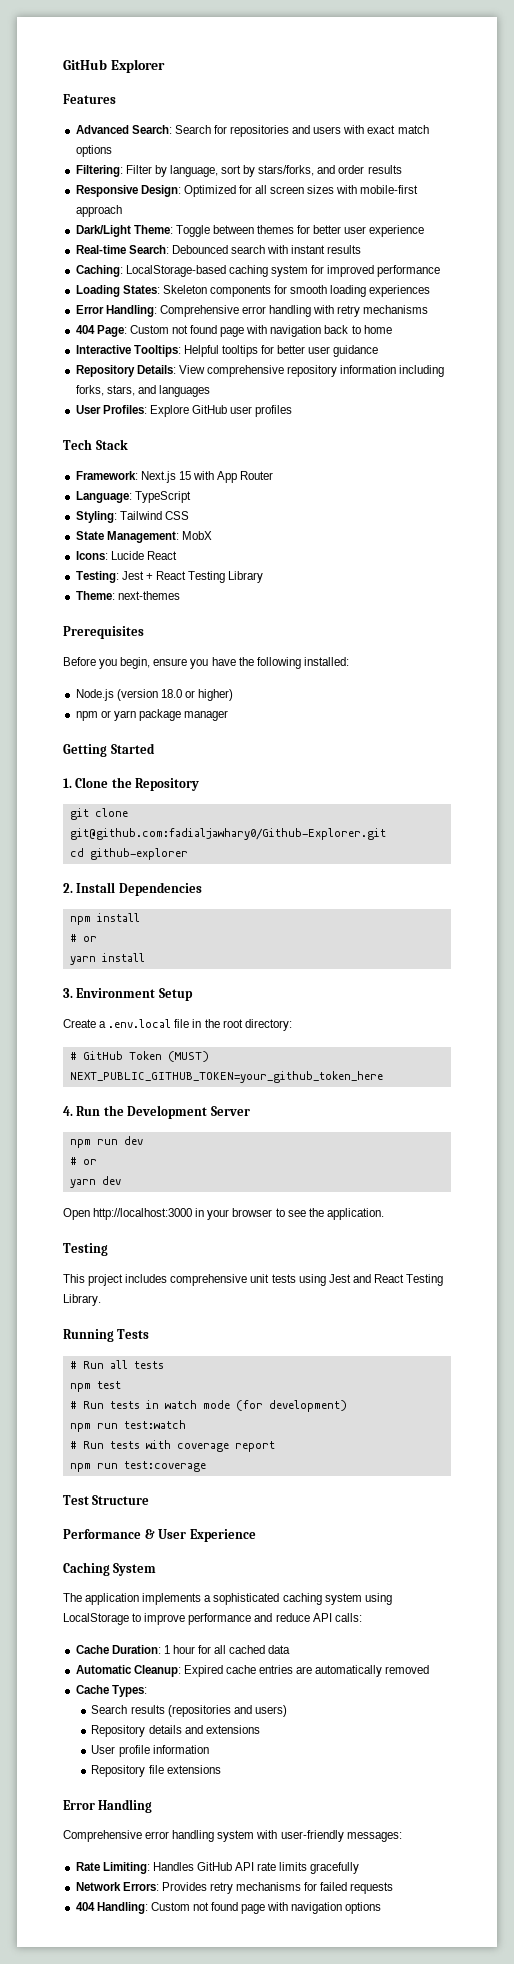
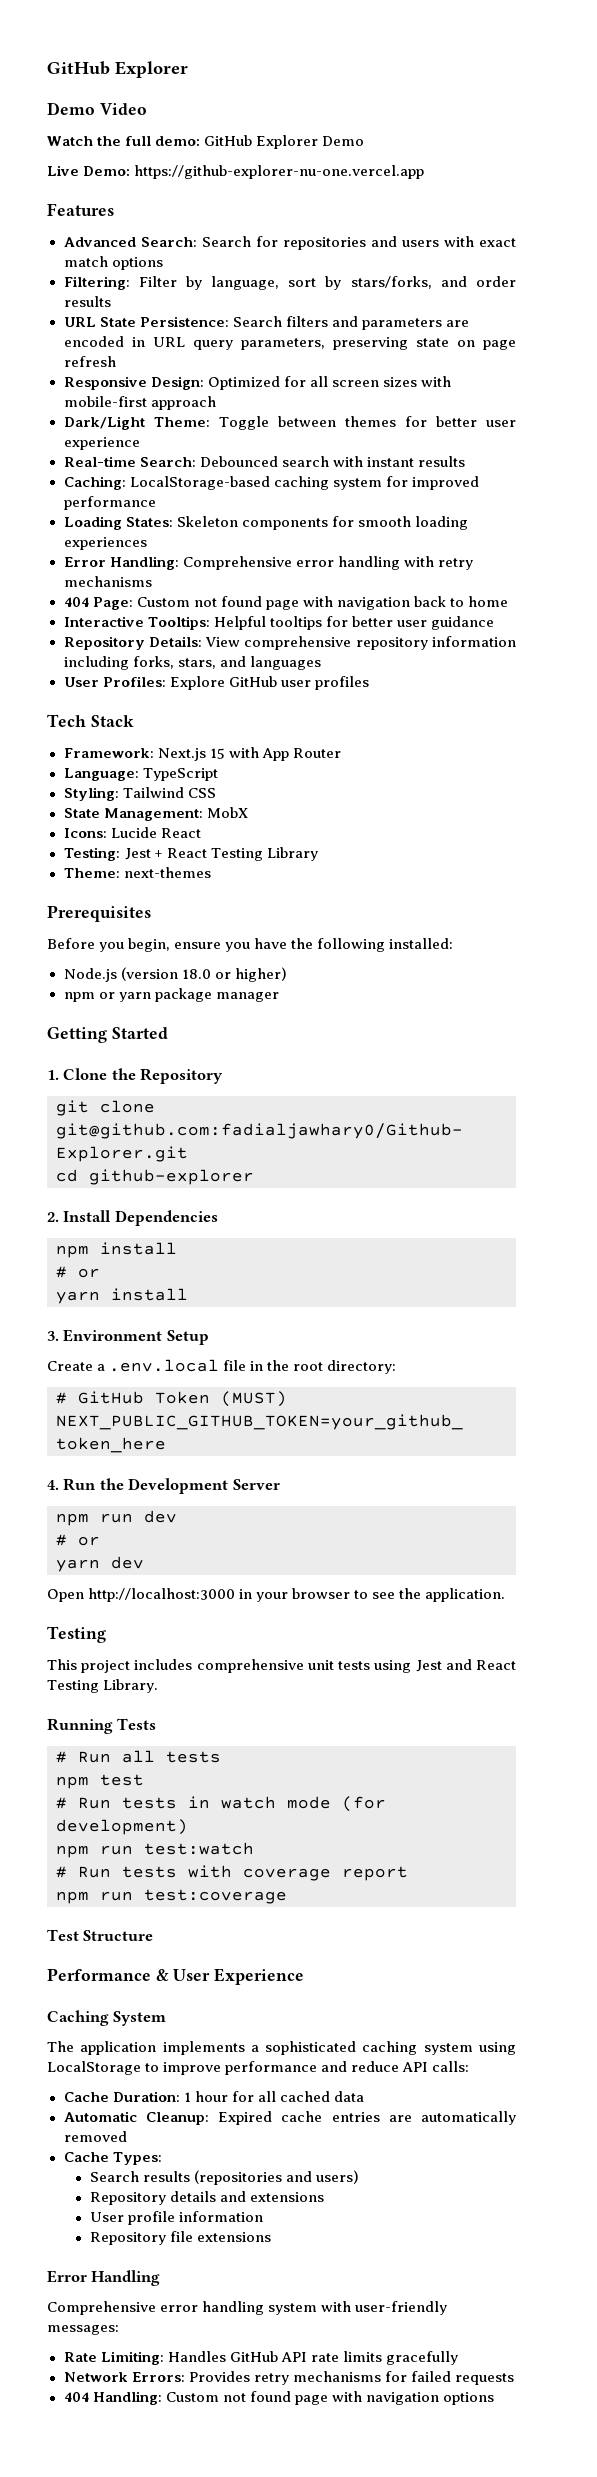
[63,59,165,73] GitHub Explorer -> [47,61,188,78] [47,102,147,115] [47,135,365,149] [47,165,425,179] GitHub Explorer // Demo Video // Watch the full demo: GitHub Explorer Demo // Live Demo: https://github-explorer-nu-one.vercel.app
(402, 169) none -> [63,316,469,330] [63,336,516,350] [63,356,116,367] // URL State Persistence: Search filters and parameters are encoded in URL query parameters, preserving state on page refresh

